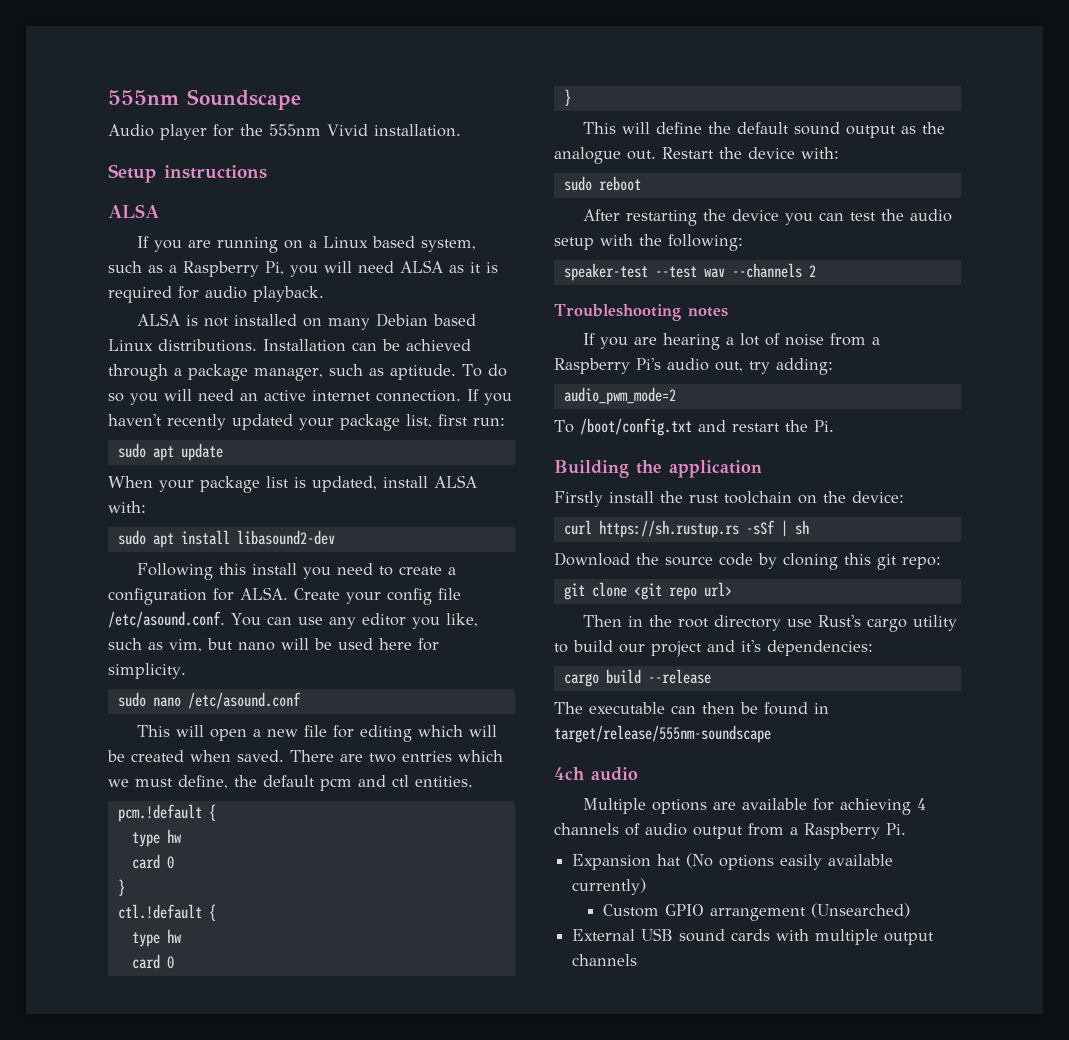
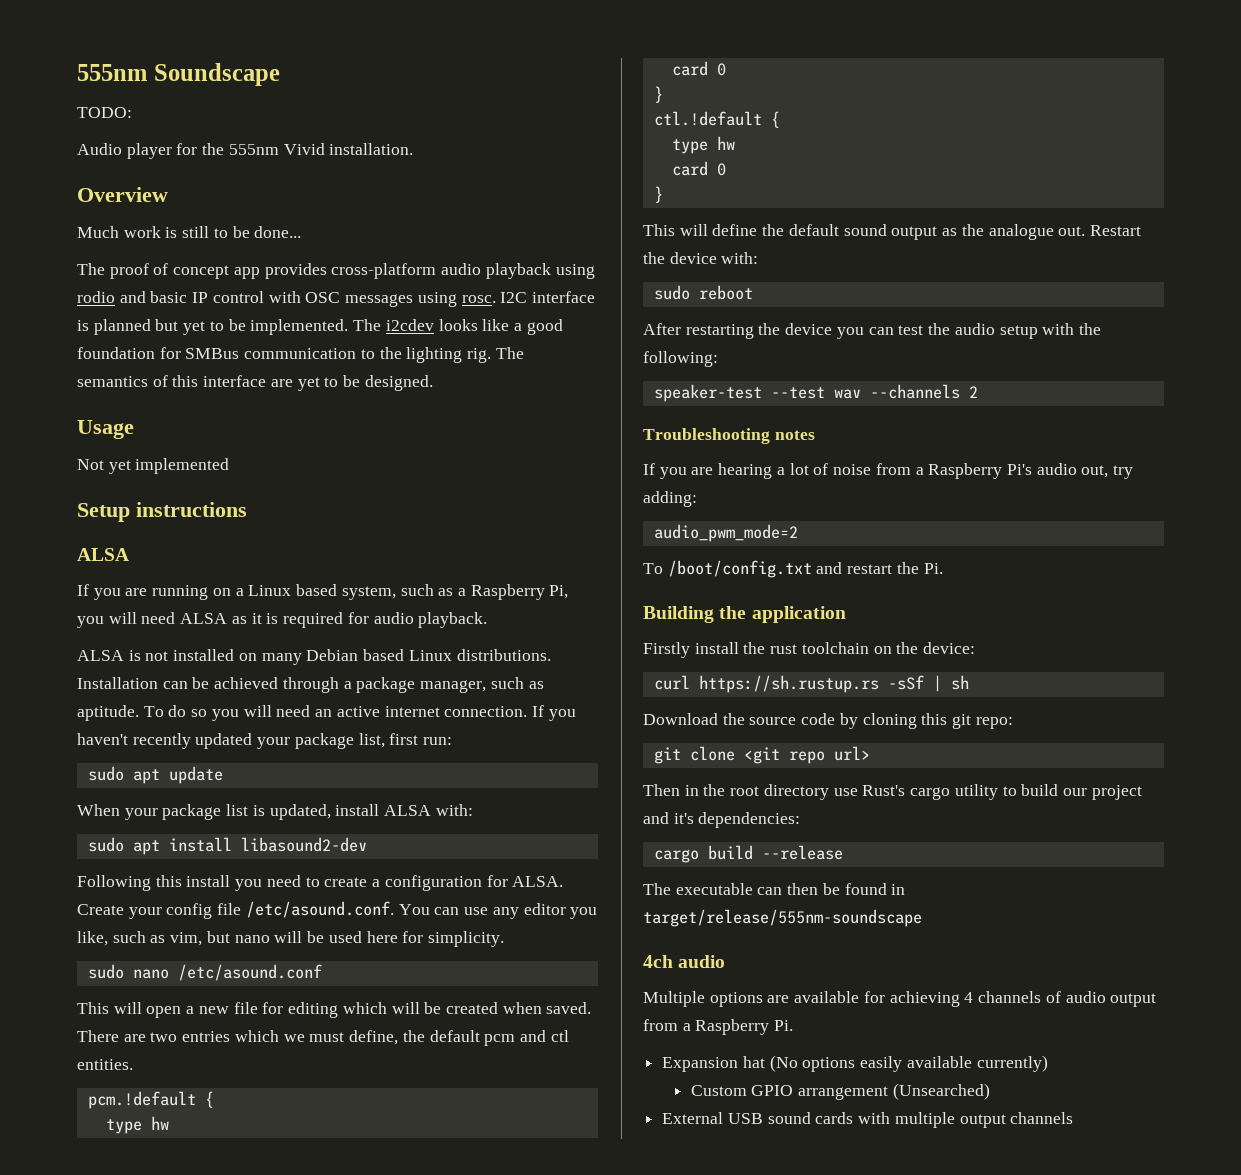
(301, 99) none -> [77,107,132,118] // TODO:
(461, 130) none -> [77,187,168,202] [77,226,302,238] [77,263,595,279] [77,291,595,307] [77,319,563,335] [77,347,524,363] [77,375,433,391] [77,420,134,439] [77,458,230,474] // Overview // Much work is still to be done... // The proof of concept app provides cross-platform audio playback using rodio and basic IP control with OSC messages using rosc. I2C interface is planned but yet to be implemented. The i2cdev looks like a good foundation for SMBus communication to the lighting rig. The semantics of this interface are yet to be designed. // Usage // Not yet implemented

